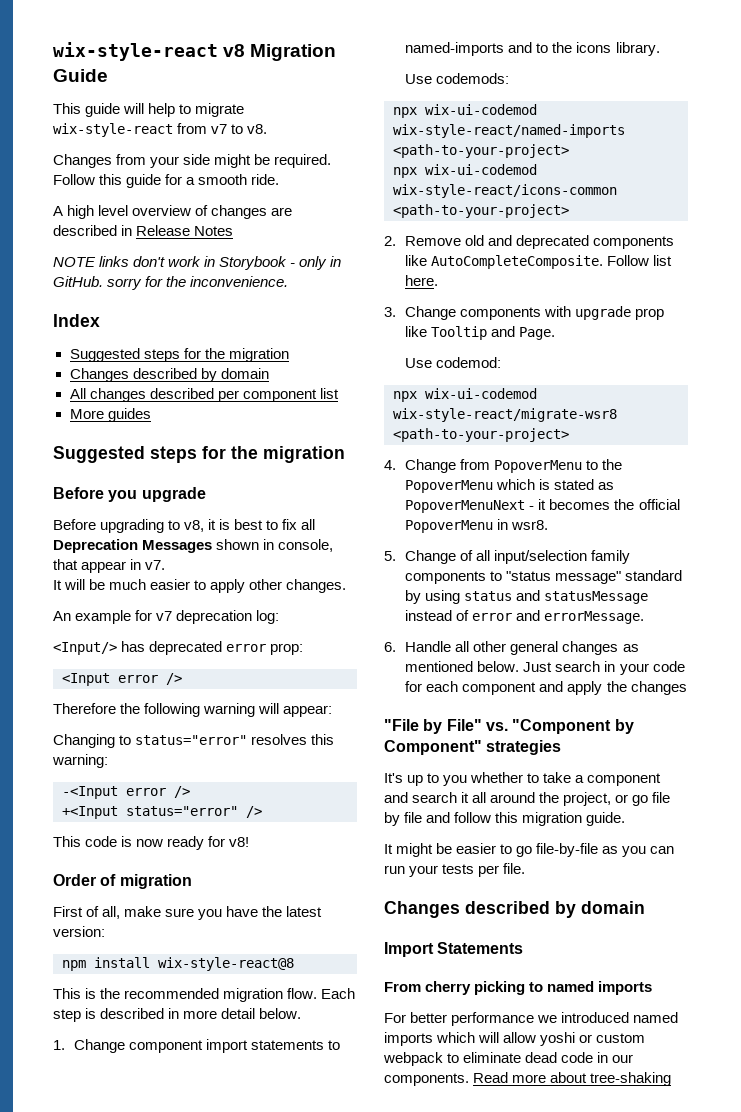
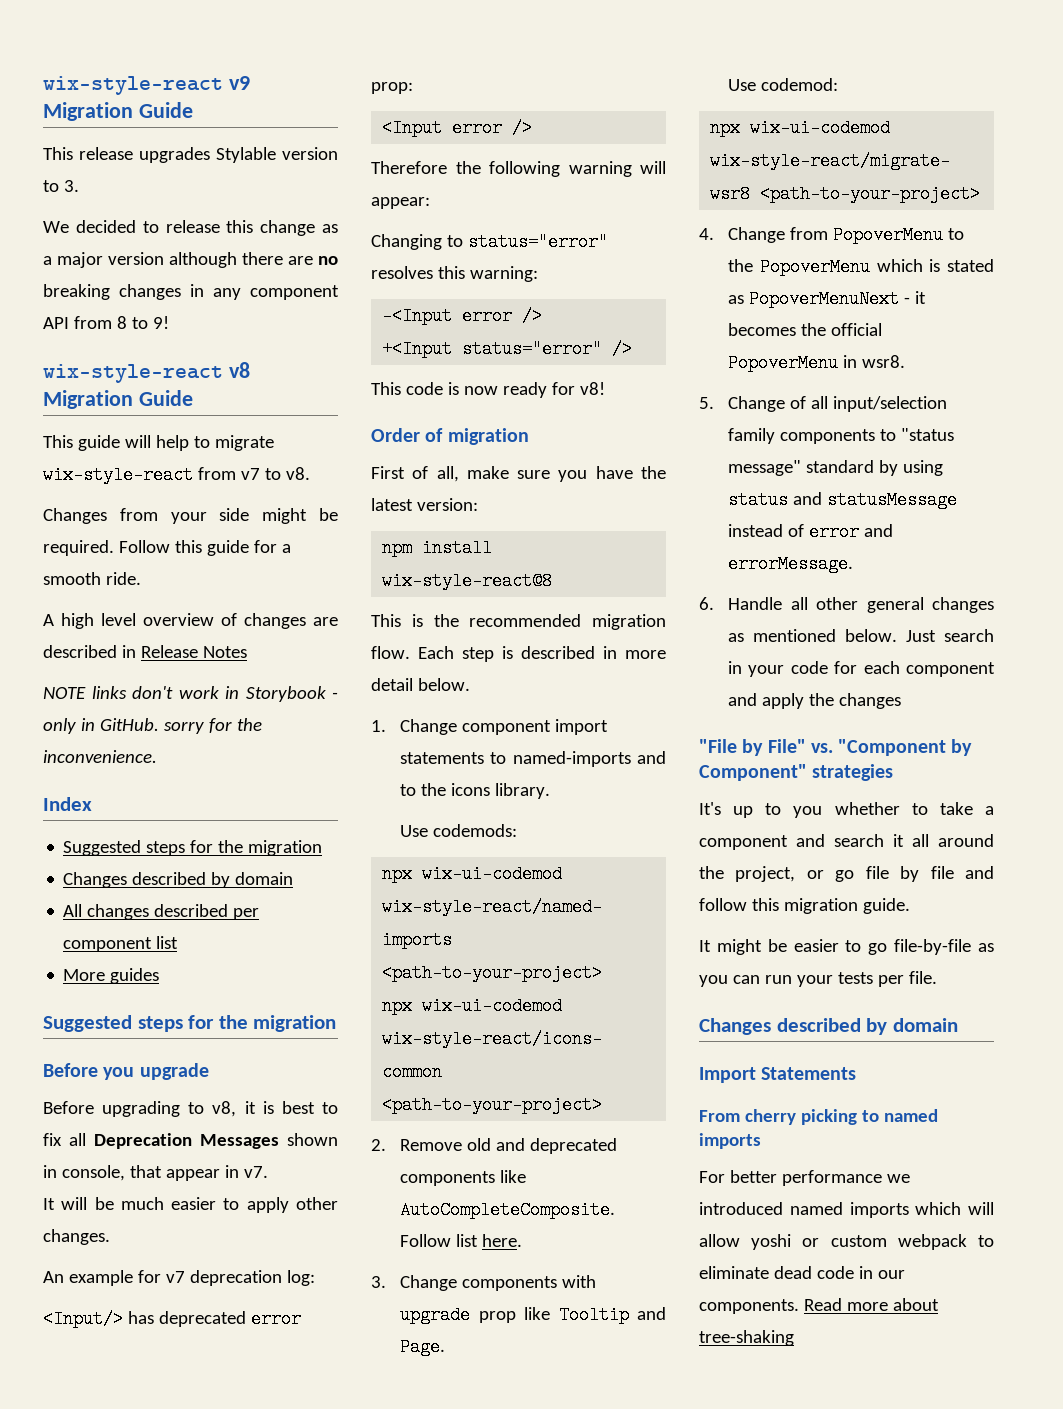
[53,42,218,61] wix-style-react -> [43,76,250,95] [43,102,193,121] [43,147,338,163] [43,180,79,192] [43,220,338,236] [43,252,338,268] [43,284,339,300] [43,316,169,329] [43,364,223,383] wix-style-react v9 Migration Guide // This release upgrades Stylable version to 3. // We decided to release this change as a major version although there are no breaking changes in any component API from 8 to 9! // wix-style-react

